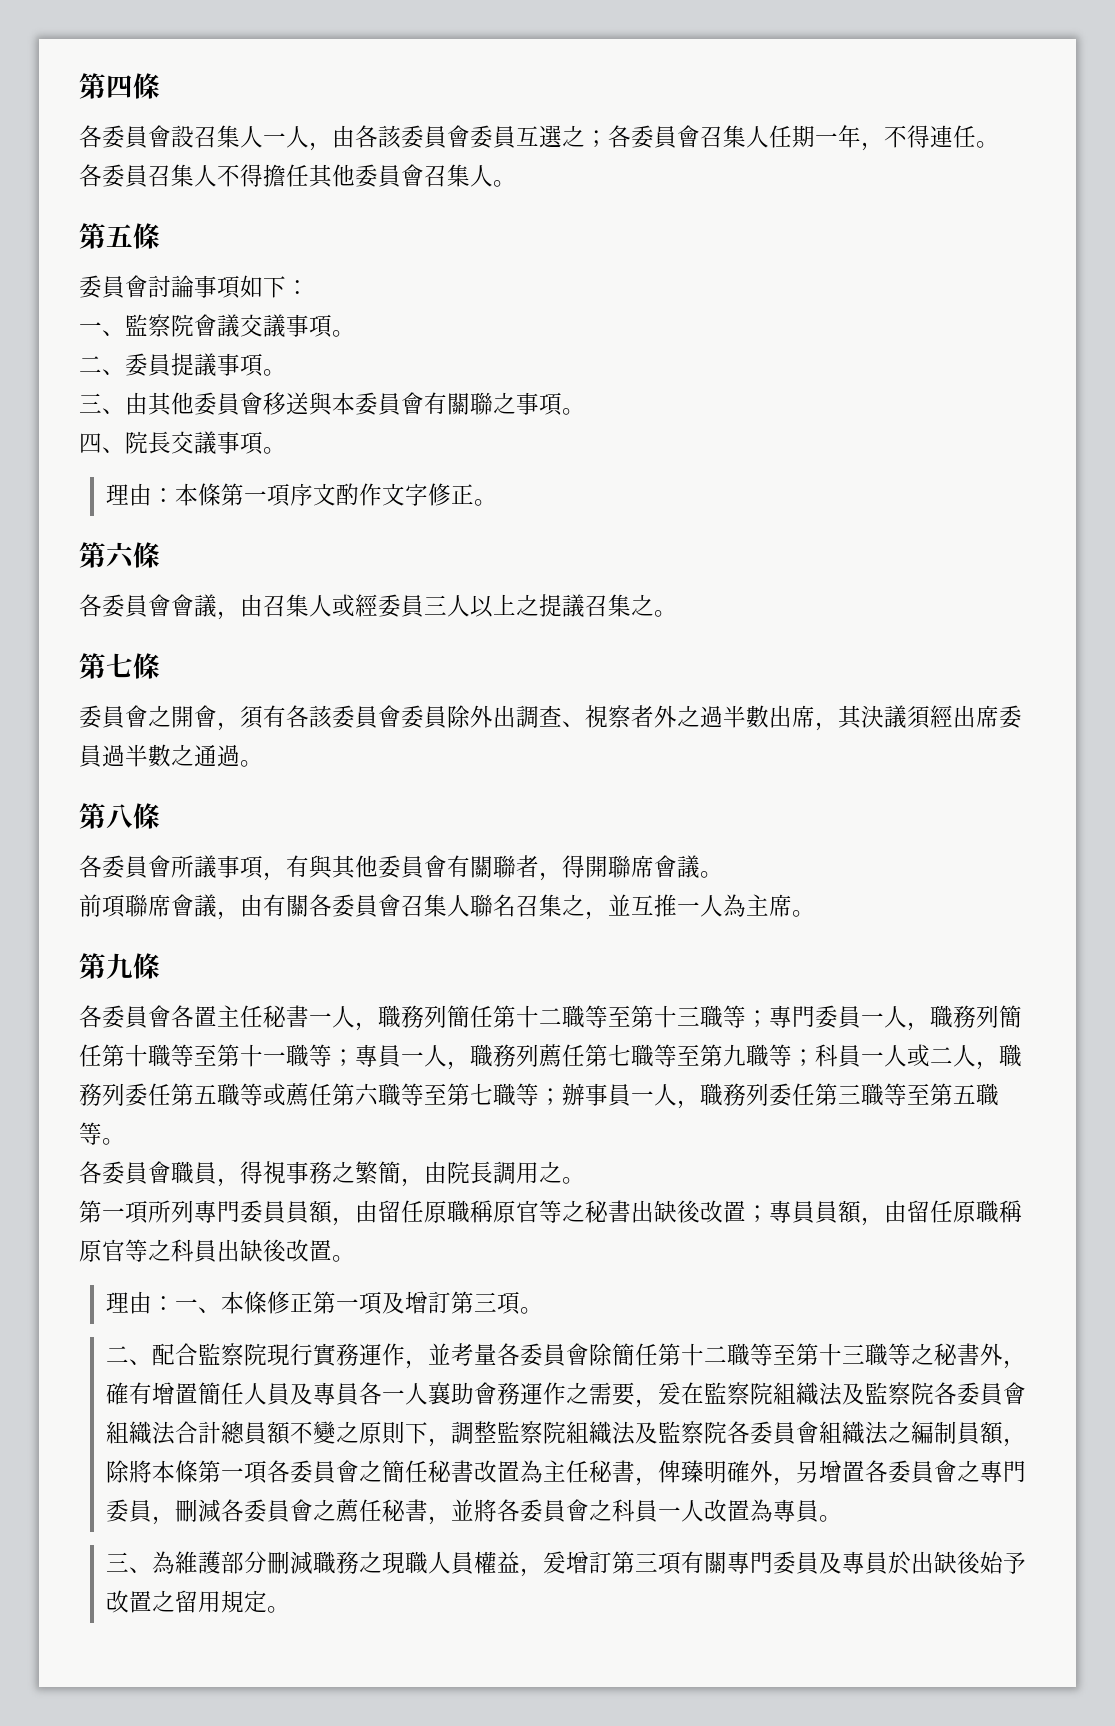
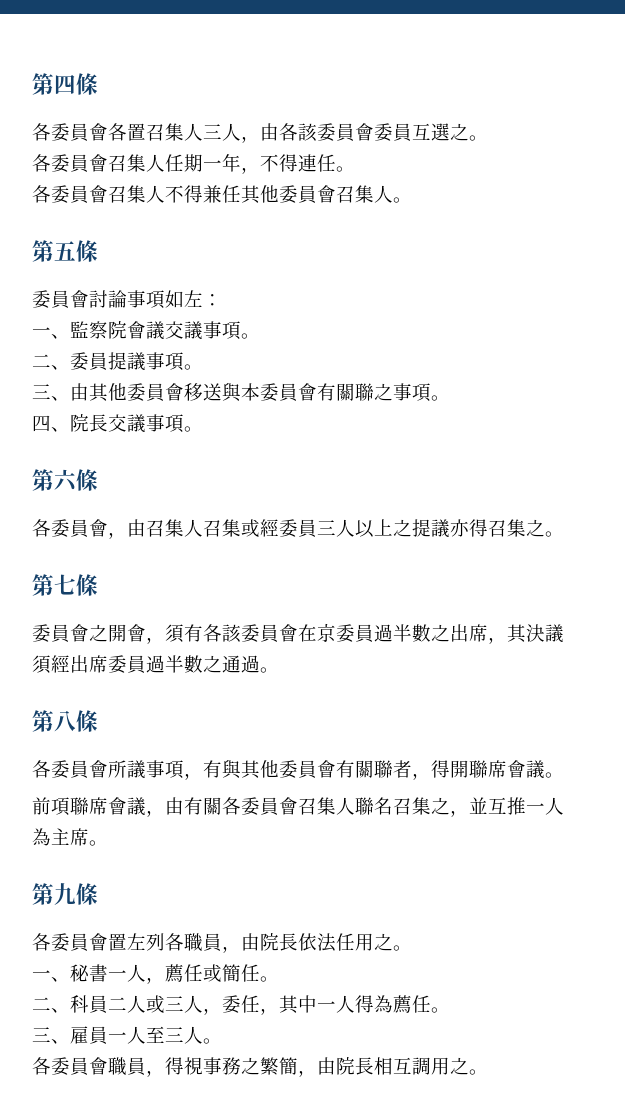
[171,125,286,148] 設召集人一 -> [108,123,222,141] 各置召集人三
[585,130,608,147] ； -> [469,135,488,141] 。 //
(148, 175) none -> [89,185,108,203] 會
[263,164,286,187] 擔 -> [203,185,222,203] 兼
[263,276,286,298] 下 -> [184,290,203,307] 左
[106,483,498,507] // 理由：本條第一項序文酌作文字修正。 -> (203, 429) none
[171,594,217,617] 會議 -> (108, 528) none
(332, 606) none -> [203,519,241,537] 召集
(585, 605) none -> [450,519,488,537] 亦得
[401,705,769,729] 委員除外出調查、視察者外之過半數 -> [298,623,450,643] 在京委員過半數之
[171,1005,1022,1031] [79,1044,1022,1070] [79,1083,999,1109] [79,1122,102,1145] 各置主任秘書一人，職務列簡任第十二職等至第十三職等；專門委員一人，職務列簡任第十職等至第十一職等；專員一人，職務列薦任第七職等至第九職等；科員一人或二人，職務列委任第五職等或薦任第六職等至第七職等；辦事員一人，職務列委任第三職等至第五職等 -> [108,933,412,953] [32,964,279,984] [32,995,450,1015] [32,1026,203,1044] 置左列各職員，由院長依法任用之。 // 一、秘書一人，薦任或簡任。 // 二、科員二人或三人，委任，其中一人得為薦任。 // 三、雇員一人至三人
(493, 1172) none -> [374,1057,412,1075] 相互
[79,1200,1022,1226] [79,1239,355,1262] [106,1291,544,1315] [106,1343,1027,1369] [106,1382,1027,1408] [106,1421,1027,1447] [106,1460,1027,1486] [106,1499,843,1525] [106,1551,1027,1577] [106,1590,291,1613] // 第一項所列專門委員員額，由留任原職稱原官等之秘書出缺後改置；專員員額，由留任原職稱原官等之科員出缺後改置。 // 理由：一、本條修正第一項及增訂第三項。 // 二、配合監察院現行實務運作，並考量各委員會除簡任第十二職等至第十三職等之秘書外，確有增置簡任人員及專員各一人襄助會務運作之需要，爰在監察院組織法及監察院各委員會組織法合計總員額不變之原則下，調整監察院組織法及監察院各委員會組織法之編制員額，除將本條第一項各委員會之簡任秘書改置為主任秘書，俾臻明確外，另增置各委員會之專門委員，刪減各委員會之薦任秘書，並將各委員會之科員一人改置為專員。 // 三、為維護部分刪減職務之現職人員權益，爰增訂第三項有關專門委員及專員於出缺後始予改置之留用規定。 -> (488, 1072) none

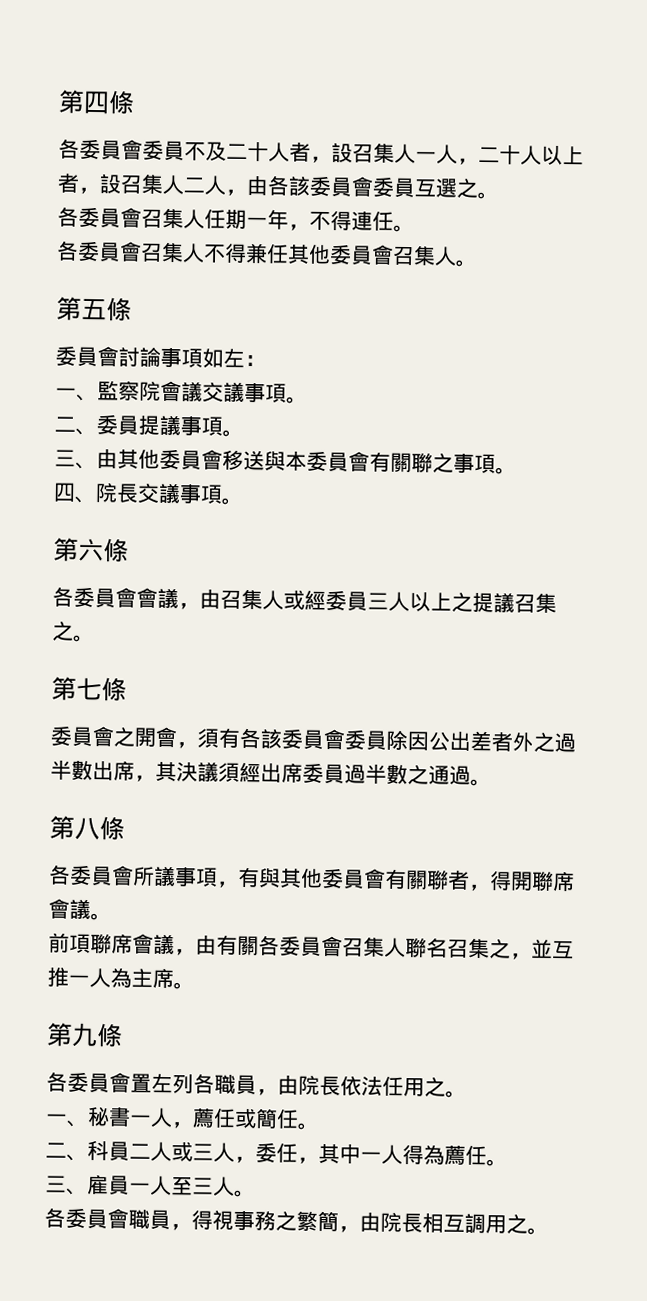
[108,123,222,141] 各置召集人三 -> [142,139,584,166] [57,172,206,195] 委員不及二十人者，設召集人一人，二十人以上者，設召集人二
(108, 528) none -> [136,587,179,609] 會議
[203,519,241,537] 召集 -> (284, 600) none
[450,519,488,537] 亦得 -> (515, 602) none
[298,623,450,643] 在京委員過半數之 -> [344,729,576,753] [50,759,93,782] 委員除因公出差者外之過半數

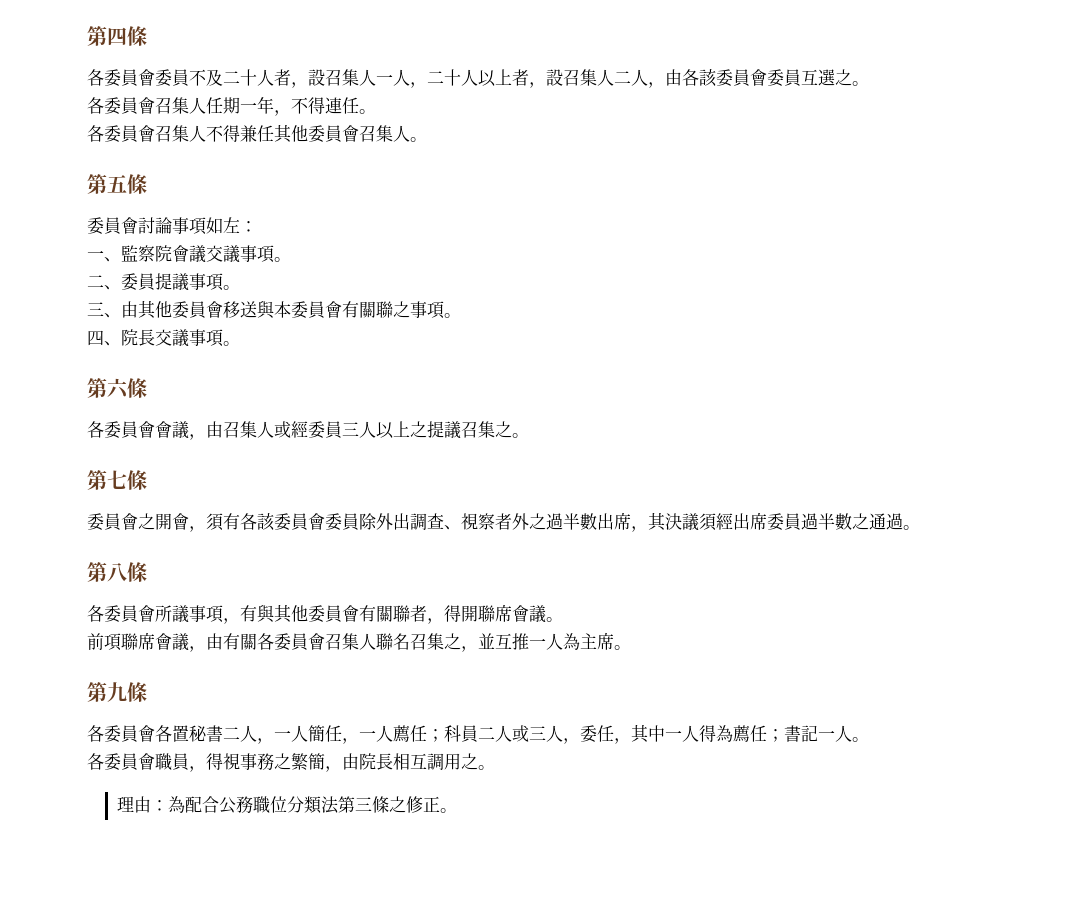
[407,730,492,752] 因公出差 -> [376,513,495,530] 外出調查、視察
[130,1073,467,1098] [45,1106,319,1130] [45,1142,88,1162] 置左列各職員，由院長依法任用之。 // 一、秘書一人，薦任或簡任。 // 二、 -> [155,725,444,744] 各置秘書二人，一人簡任，一人薦任；
[486,1159,508,1167] [45,1175,214,1196] 。 // 三、雇員一人至三 -> [767,725,835,742] ；書記一
(549, 1231) none -> [117,796,458,814] // 理由：為配合公務職位分類法第三條之修正。

